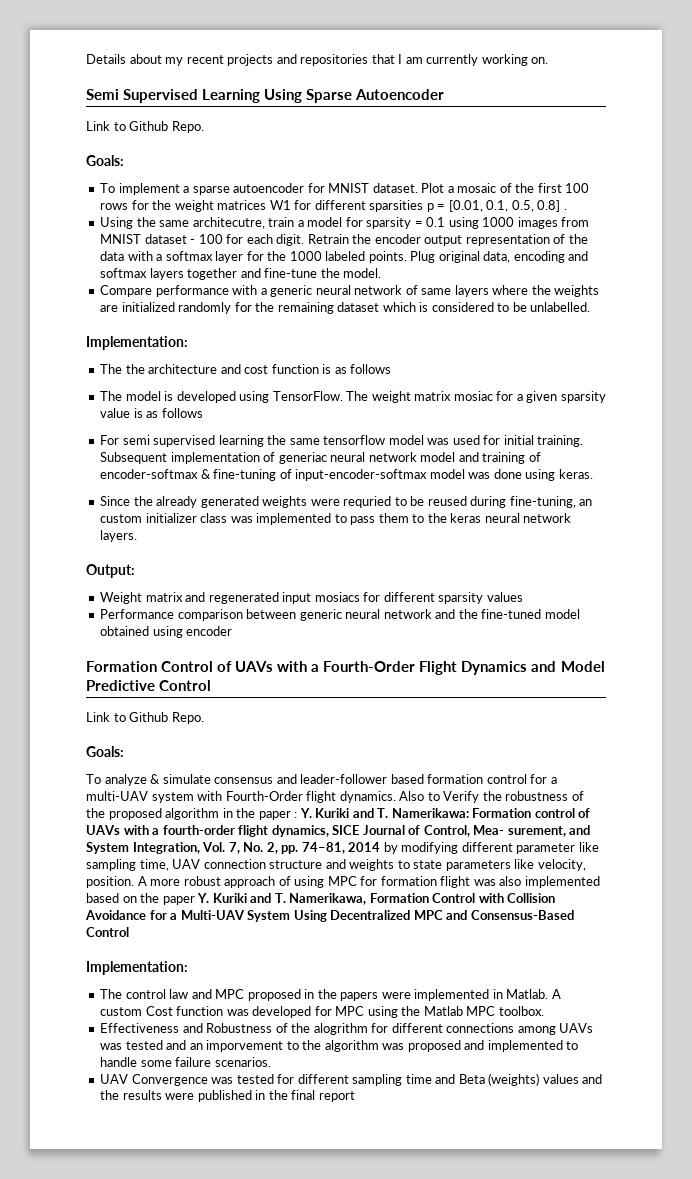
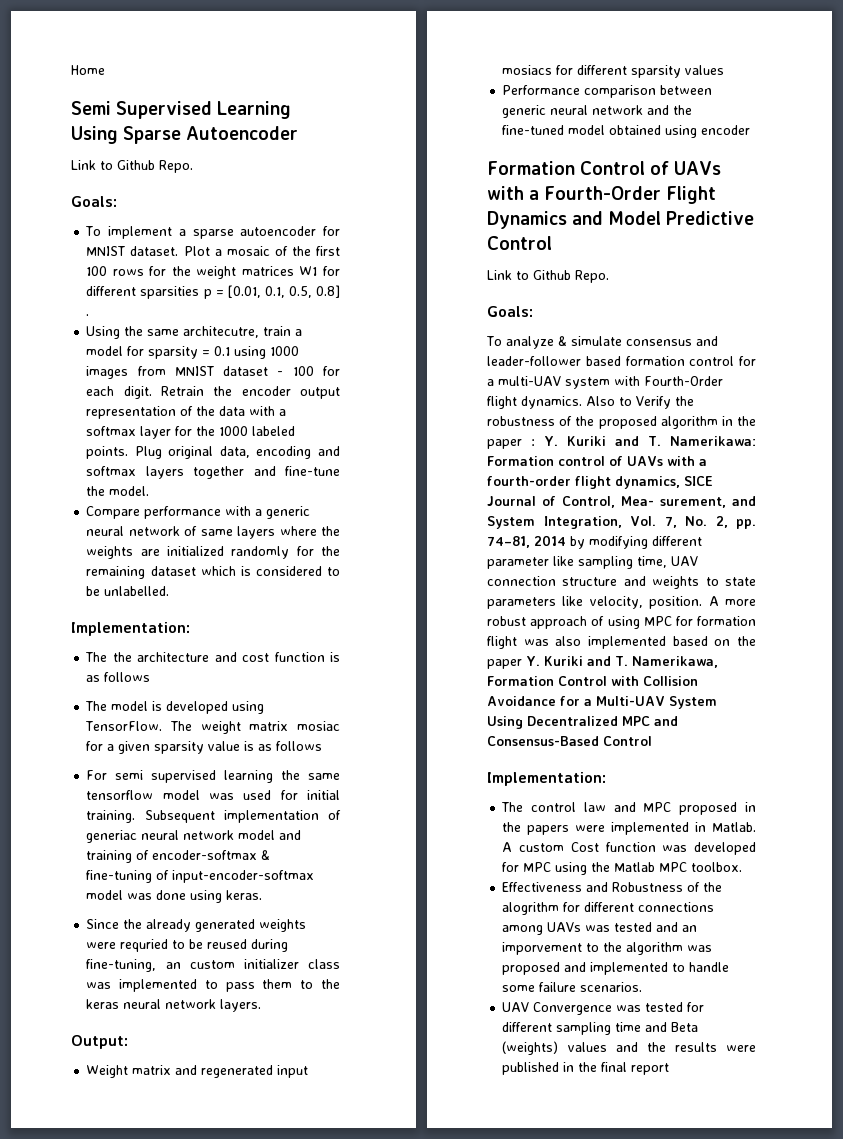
[86,54,549,66] Details about my recent projects and repositories that I am currently working on. -> [71,65,105,75] Home

